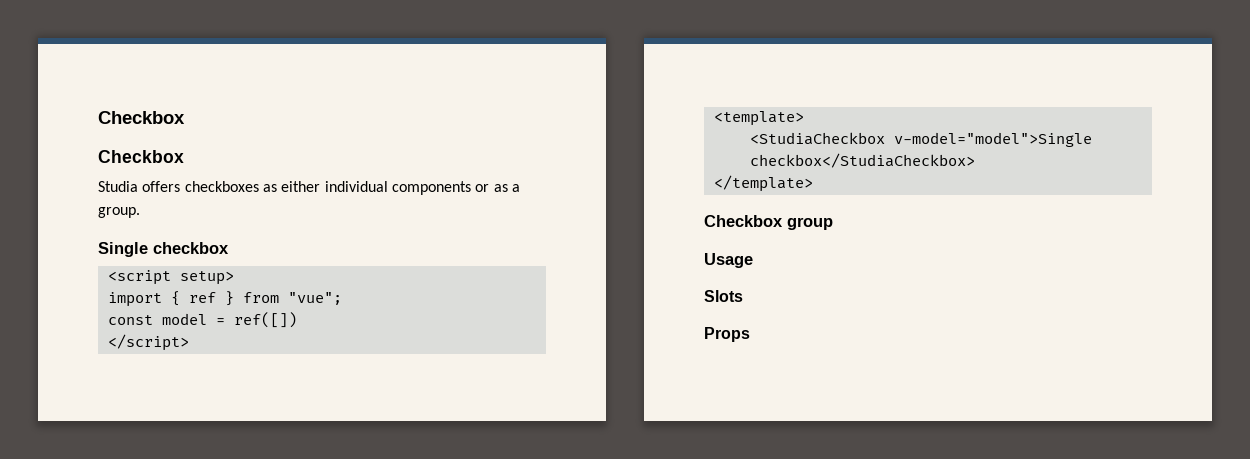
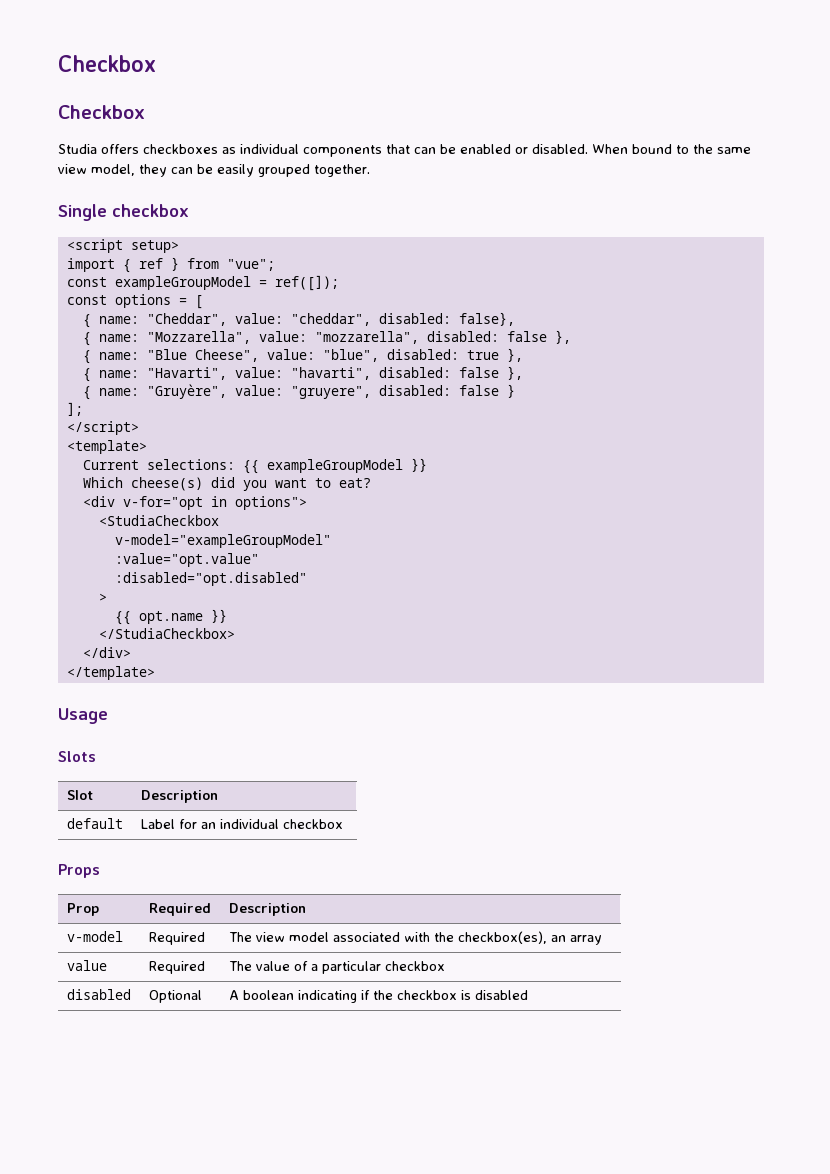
[281,181,321,192] either -> (236, 150) none
[475,184,520,192] [98,207,140,218] or as a group. -> [386,144,751,154] [58,164,370,177] that can be enabled or disabled. When bound to the same view model, they can be easily grouped together.
[161,312,297,328] [107,334,189,351] [713,111,804,126] [749,132,1092,147] [749,153,975,168] model = ref([]) // </script> // <template> // <StudiaCheckbox v-model="model">Single checkbox</StudiaCheckbox> -> [114,275,339,291] [66,294,203,309] [82,312,515,328] [82,330,571,346] [82,348,523,364] [82,366,523,382] [82,384,515,400] [66,402,83,416] [66,421,139,435] [66,440,147,454] [82,458,427,474] [82,477,371,491] [82,496,307,510] [98,515,219,526] [114,534,331,548] [114,553,259,567] [114,572,307,586] [98,593,107,602] [114,609,227,625] [98,628,235,639] [82,647,131,658] exampleGroupModel = ref([]); // const options = [ // { name: "Cheddar", value: "cheddar", disabled: false}, // { name: "Mozzarella", value: "mozzarella", disabled: false }, // { name: "Blue Cheese", value: "blue", disabled: true }, // { name: "Havarti", value: "havarti", disabled: false }, // { name: "Gruyère", value: "gruyere", disabled: false } // ]; // </script> // <template> // Current selections: {{ exampleGroupModel }} // Which cheese(s) did you want to eat? // <div v-for="opt in options"> // <StudiaCheckbox // v-model="exampleGroupModel" // :value="opt.value" // :disabled="opt.disabled" // > // {{ opt.name }} // </StudiaCheckbox> // </div>
[704,215,833,230] // Checkbox group -> (155, 673) none
[704,327,750,342] // Props -> [66,790,93,800] [140,790,218,803] [66,818,123,829] [140,819,343,829] [58,864,100,878] [66,903,99,916] [148,903,211,916] [228,903,306,916] [66,931,123,942] [148,932,205,945] [228,931,602,945] [66,960,107,971] [148,961,205,974] [228,961,445,974] [66,989,131,1000] [148,990,202,1003] [228,990,528,1003] // Slot | Description // default | Label for an individual checkbox // Props // Prop | Required | Description // v-model | Required | The view model associated with the checkbox(es), an array // value | Required | The value of a particular checkbox // disabled | Optional | A boolean indicating if the checkbox is disabled

